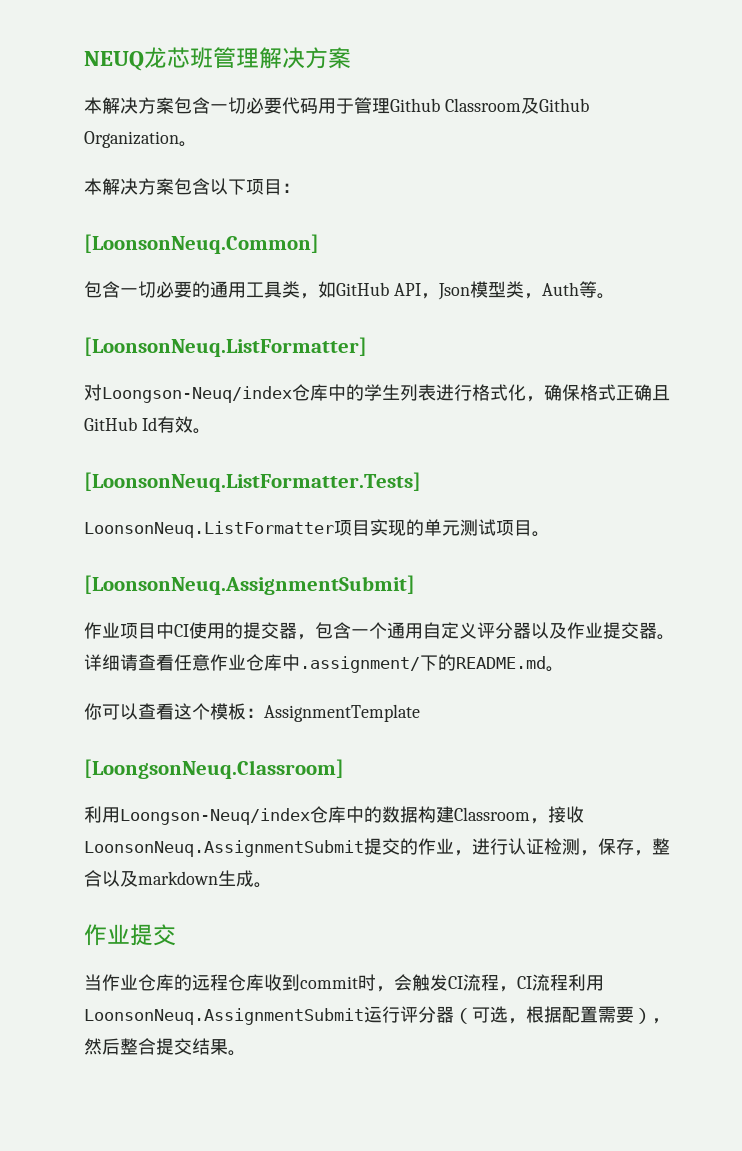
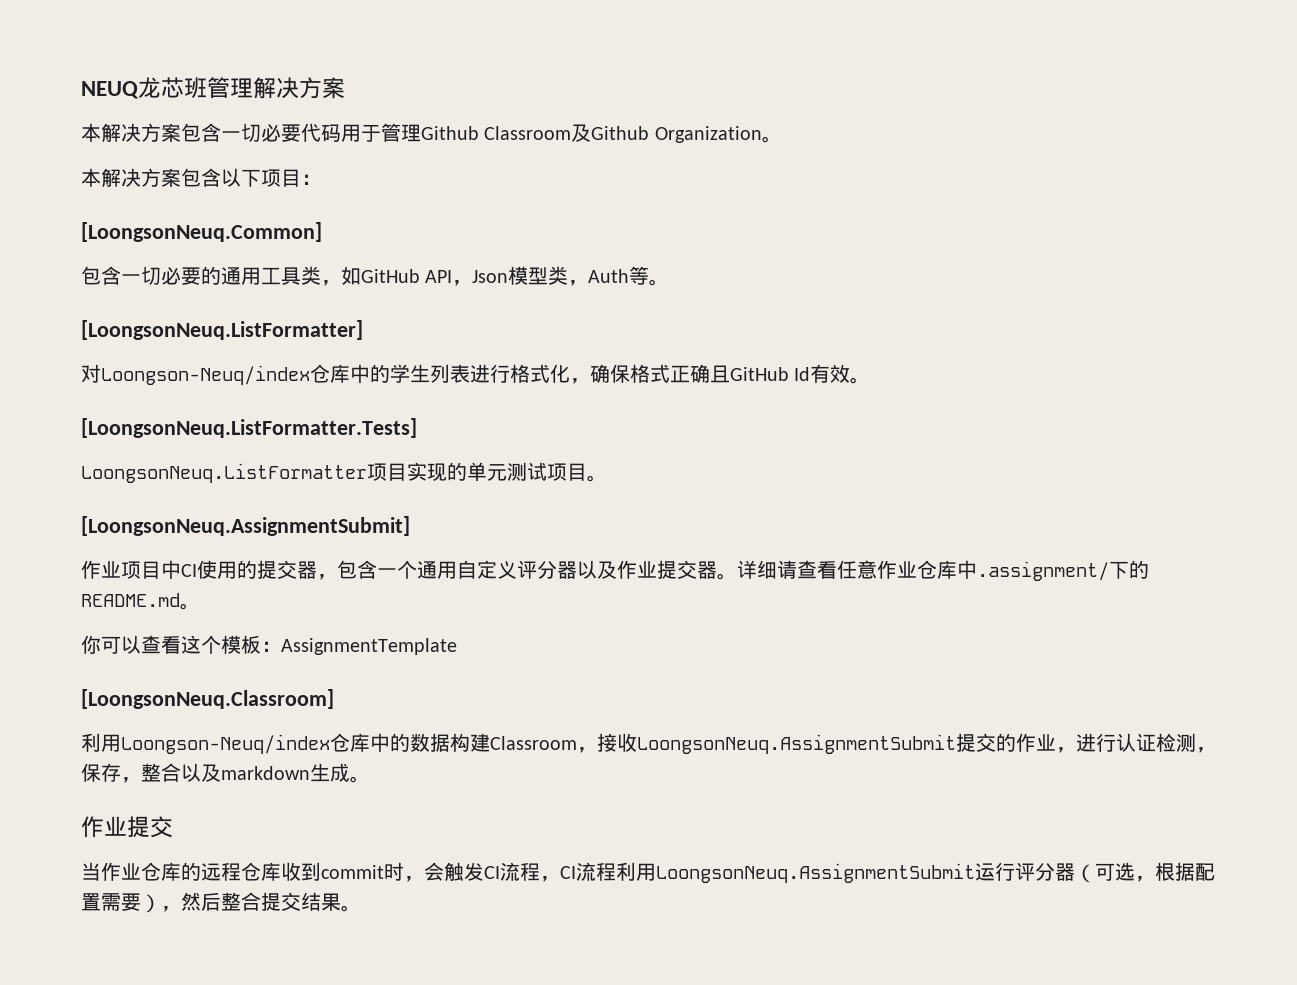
[84,234,319,254] [LoonsonNeuq.Common] -> [81,222,322,242] [LoongsonNeuq.Common]
[84,337,367,357] [LoonsonNeuq.ListFormatter] -> [81,320,363,340] [LoongsonNeuq.ListFormatter]
[84,472,421,492] [84,521,334,538] [LoonsonNeuq.ListFormatter.Tests] // LoonsonNeuq.ListFormatter -> [81,418,417,438] [81,463,367,483] [LoongsonNeuq.ListFormatter.Tests] // LoongsonNeuq.ListFormatter
[84,575,415,595] [LoonsonNeuq.AssignmentSubmit] -> [81,516,410,536] [LoongsonNeuq.AssignmentSubmit]
[84,840,364,857] LoonsonNeuq.AssignmentSubmit -> [637,734,956,754] LoongsonNeuq.AssignmentSubmit
[84,1008,364,1025] LoonsonNeuq.AssignmentSubmit -> [656,863,975,883] LoongsonNeuq.AssignmentSubmit

